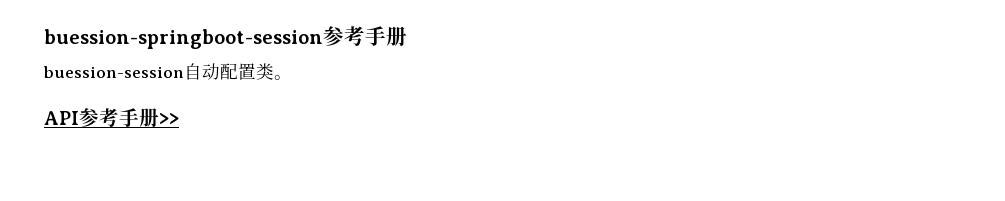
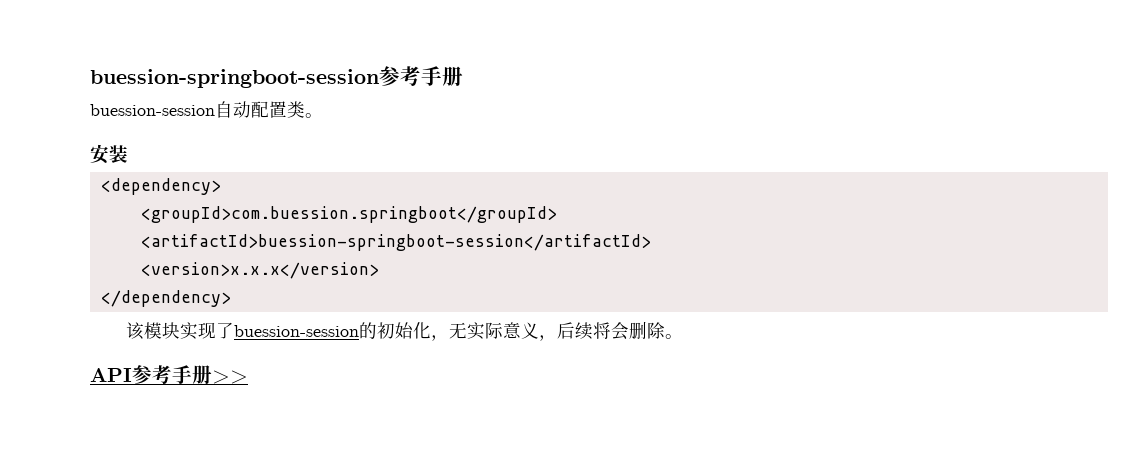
(292, 77) none -> [90,144,128,164] [100,178,221,195] [140,206,557,223] [140,234,651,251] [140,262,379,279] [100,290,231,307] [125,321,683,341] // 安装 // <dependency> // <groupId>com.buession.springboot</groupId> // <artifactId>buession-springboot-session</artifactId> // <version>x.x.x</version> // </dependency> // 该模块实现了buession-session的初始化，无实际意义，后续将会删除。

